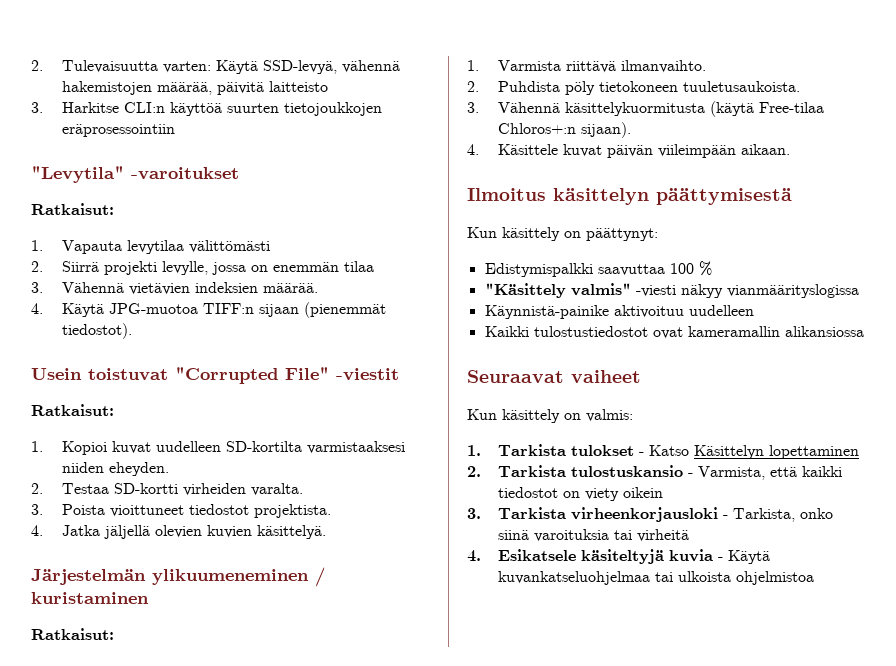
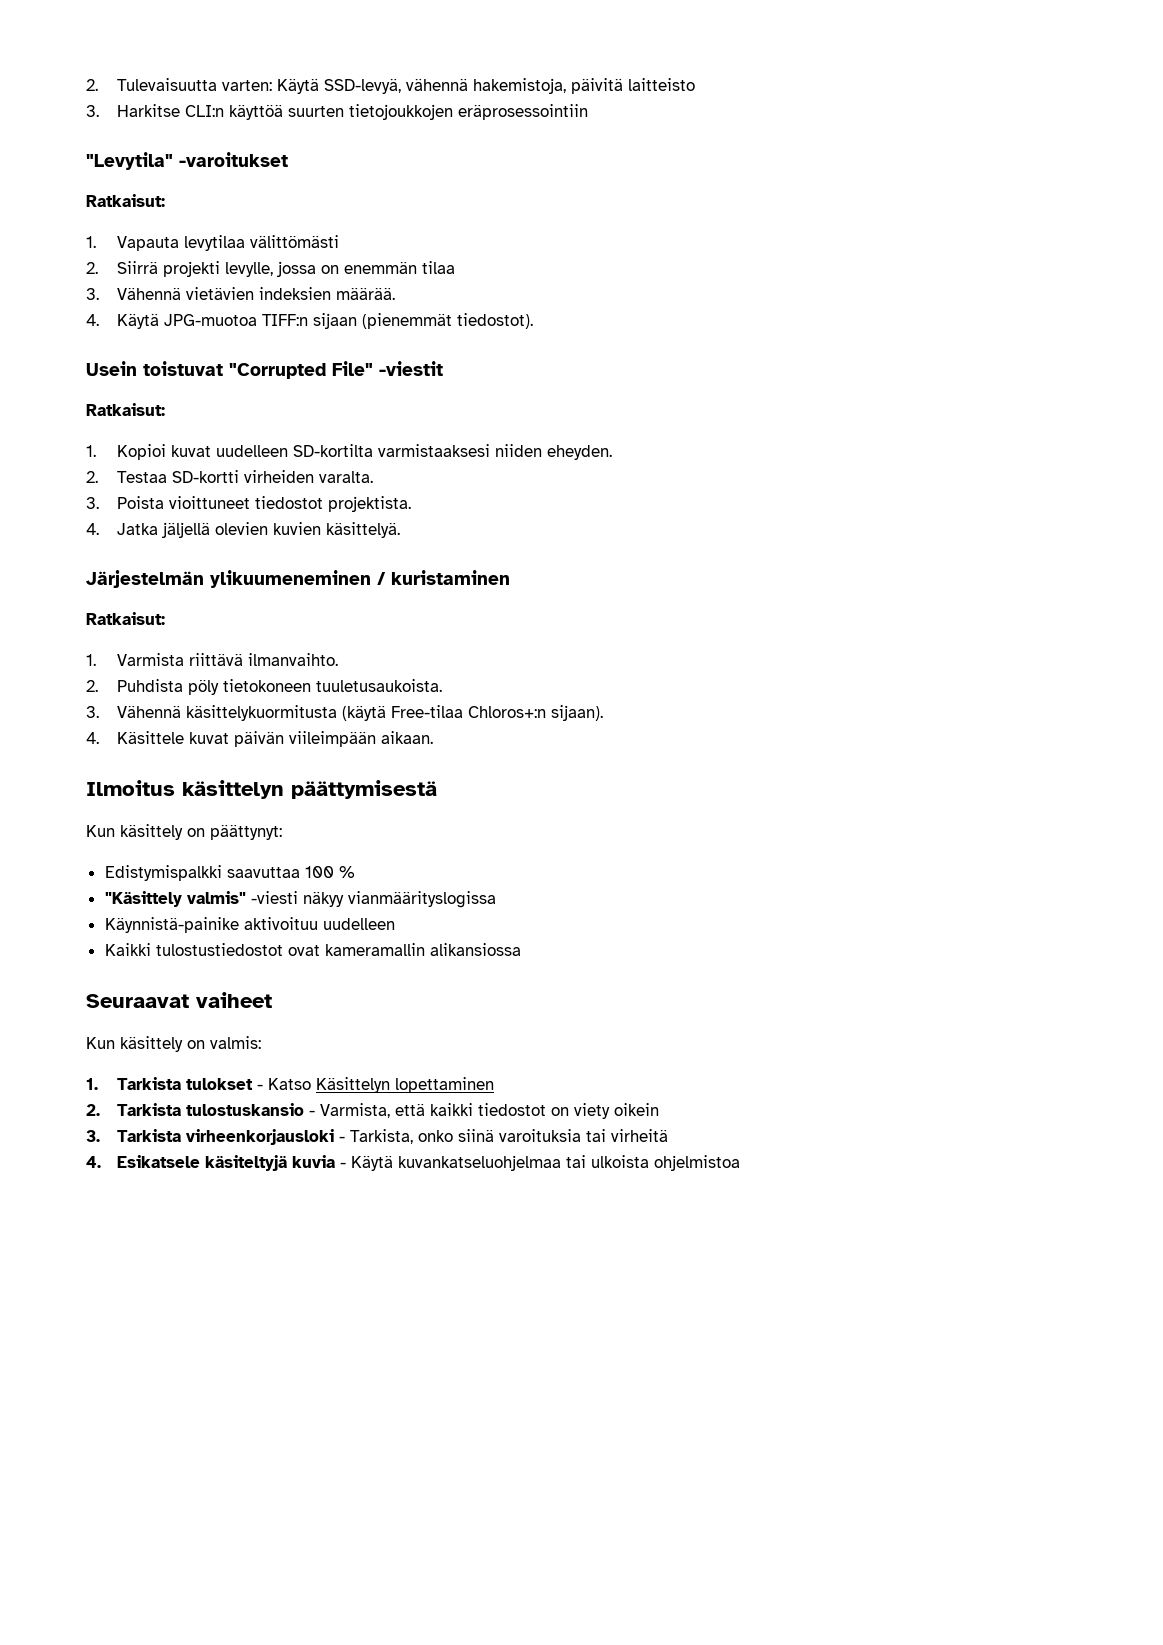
[62,81,213,95] hakemistojen määrää, -> [472,78,566,94] hakemistoja,

